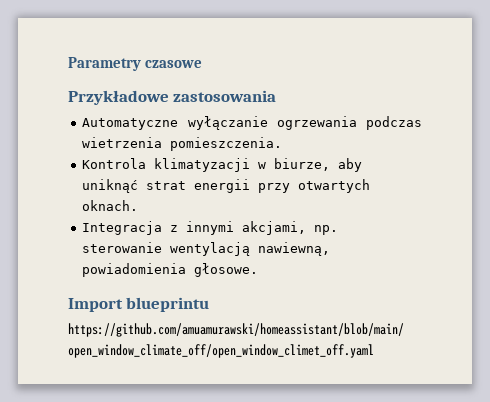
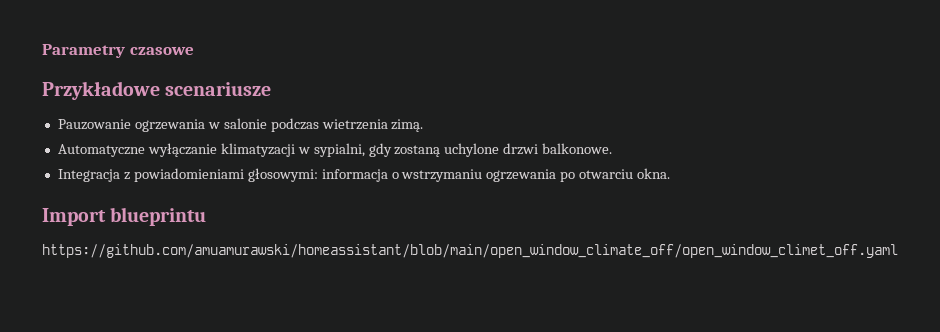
[173,90,277,102] [82,116,422,130] [82,137,283,151] [82,158,363,172] [82,179,371,193] [82,200,139,211] [82,221,339,235] [82,242,331,256] [82,263,259,277] zastosowania // Automatyczne wyłączanie ogrzewania podczas wietrzenia pomieszczenia. // Kontrola klimatyzacji w biurze, aby uniknąć strat energii przy otwartych oknach. // Integracja z innymi akcjami, np. sterowanie wentylacją nawiewną, powiadomienia głosowe. -> [165,82,272,96] [57,118,424,132] [57,143,613,157] [57,168,671,182] scenariusze // Pauzowanie ogrzewania w salonie podczas wietrzenia zimą. // Automatyczne wyłączanie klimatyzacji w sypialni, gdy zostaną uchylone drzwi balkonowe. // Integracja z powiadomieniami głosowymi: informacja o wstrzymaniu ogrzewania po otwarciu okna.

